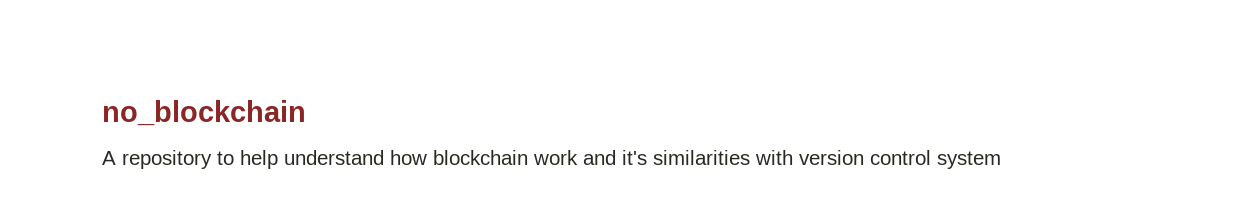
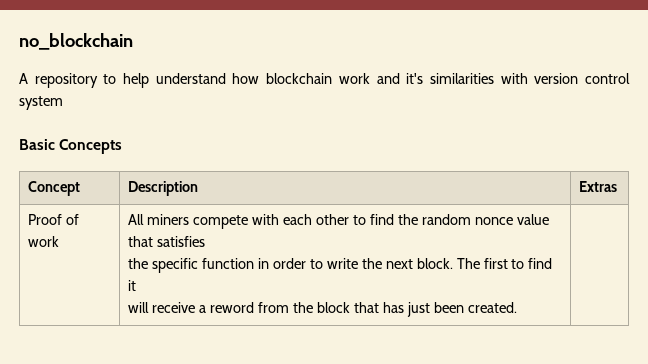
(1001, 160) none -> [19,139,123,154] [28,181,81,196] [128,181,199,196] [579,181,618,192] [28,214,80,225] [28,236,60,247] [128,214,549,229] [128,236,206,247] [128,258,553,273] [128,280,137,291] [128,302,517,317] // Basic Concepts // Concept | Description | Extras // Proof of work | All miners compete with each other to find the random nonce value that satisfies // the specific function in order to write the next block. The first to find it // will receive a reword from the block that has just been created. |

